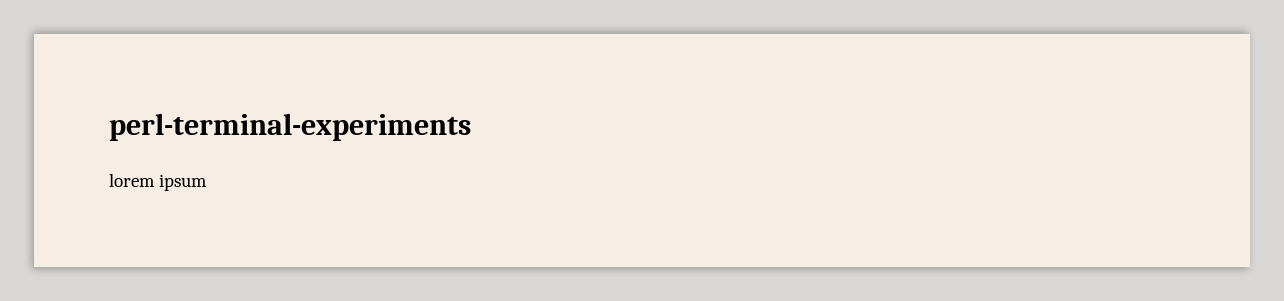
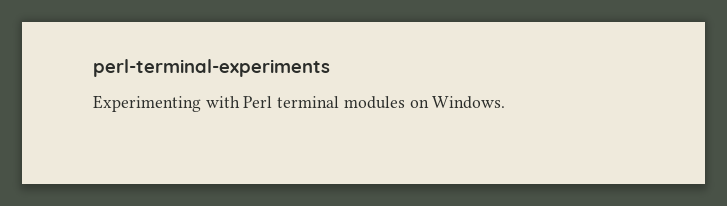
[109,173,208,191] lorem ipsum -> [93,95,506,112] Experimenting with Perl terminal modules on Windows.

